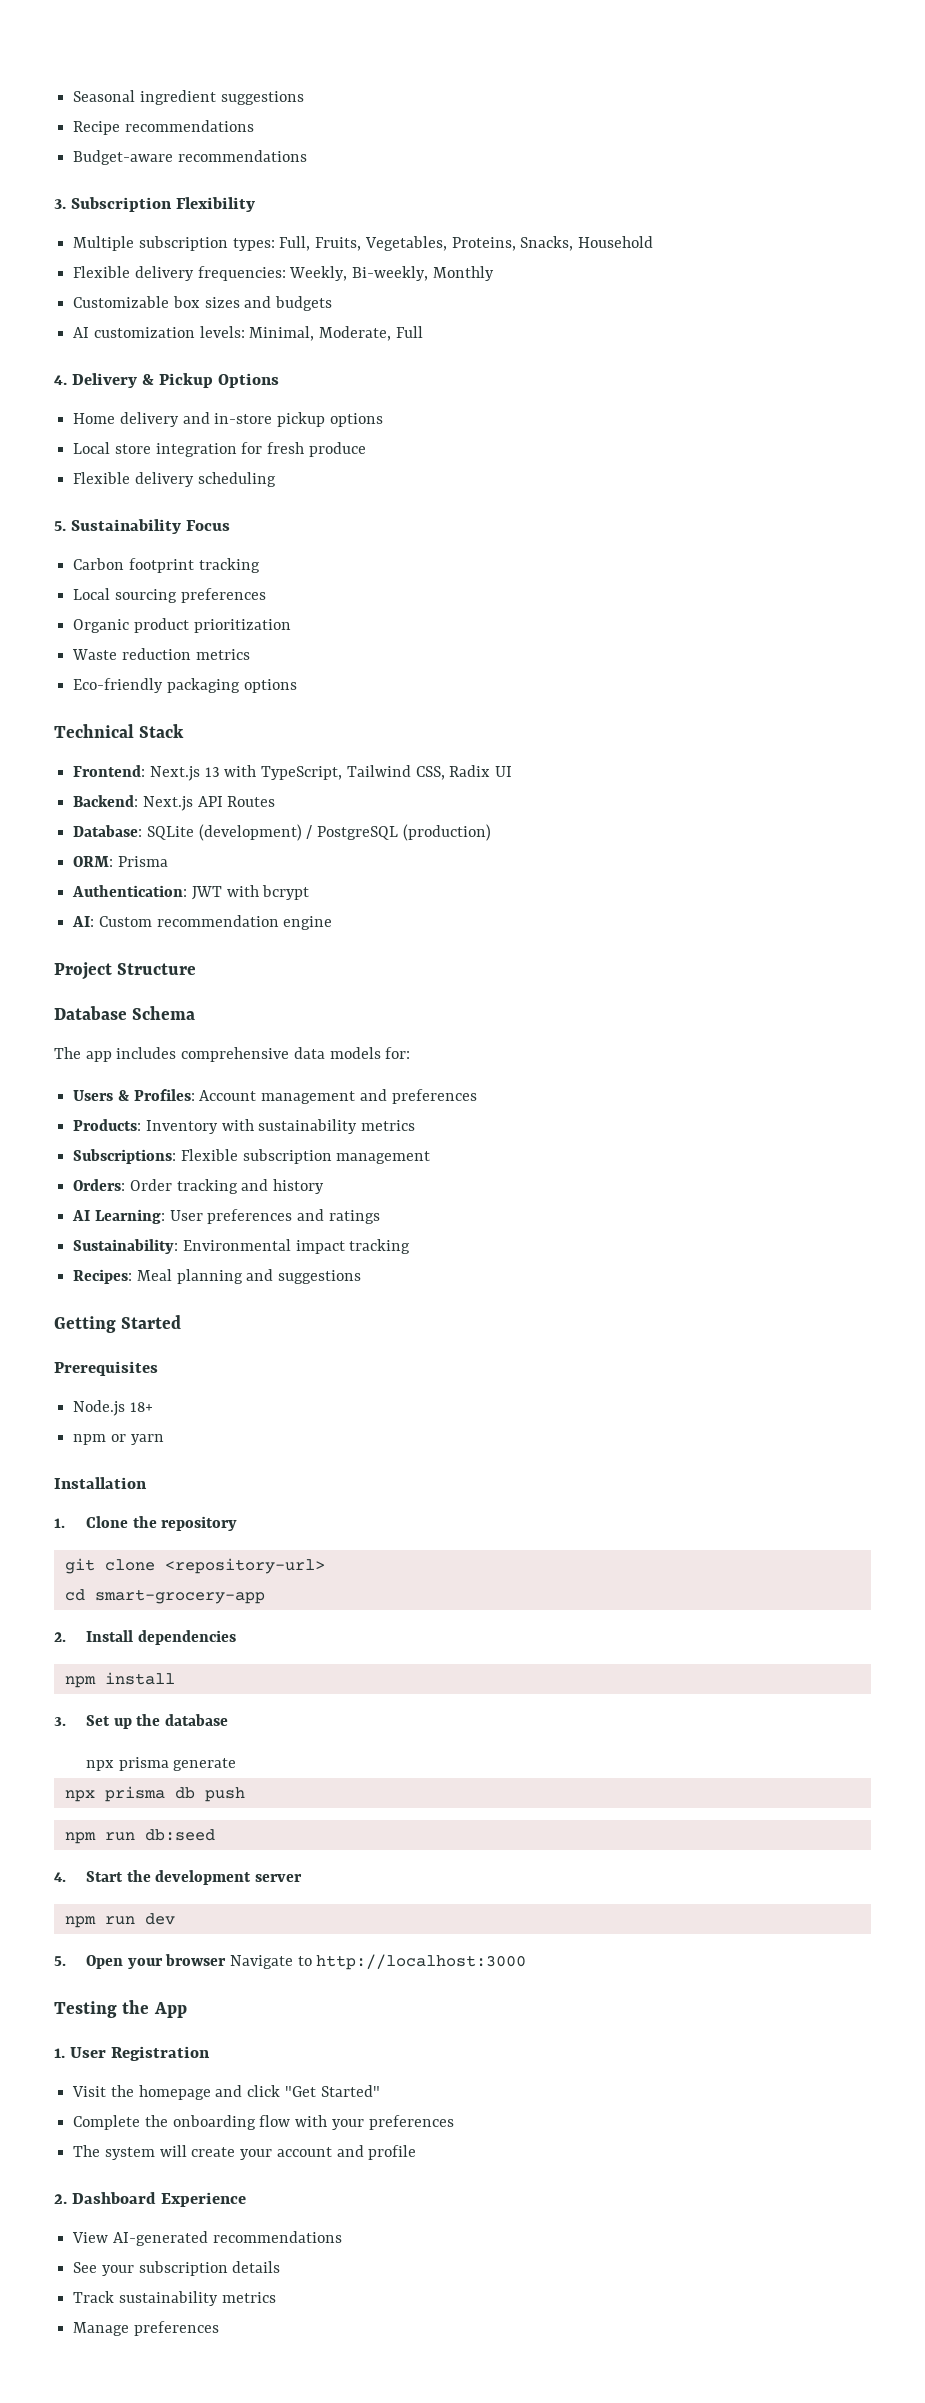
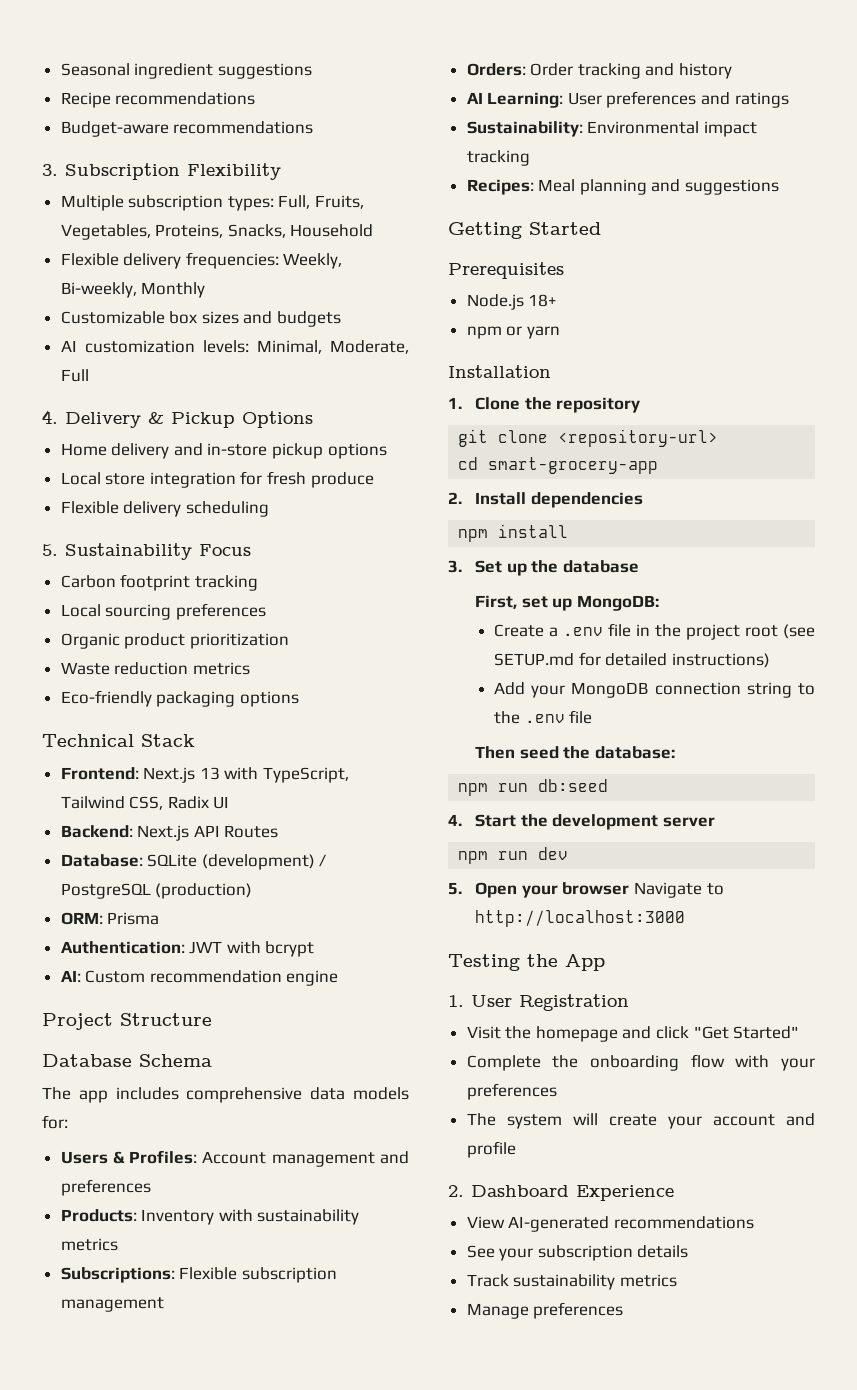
[85,1757,237,1771] [64,1786,245,1802] npx prisma generate // npx prisma db push -> [475,595,660,611] [493,623,815,640] [493,652,770,668] [493,682,815,698] [493,710,593,724] [475,746,676,759] First, set up MongoDB: // Create a .env file in the project root (see SETUP.md for detailed instructions) // Add your MongoDB connection string to the .env file // Then seed the database:

